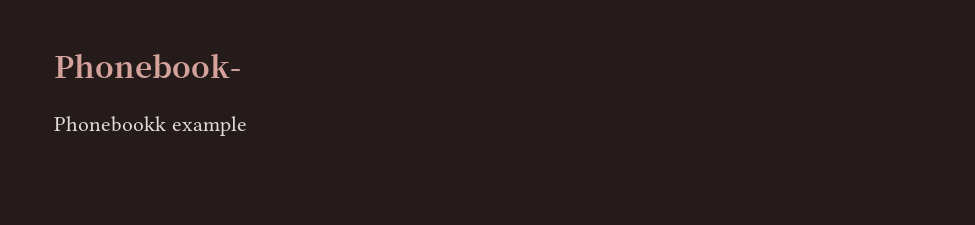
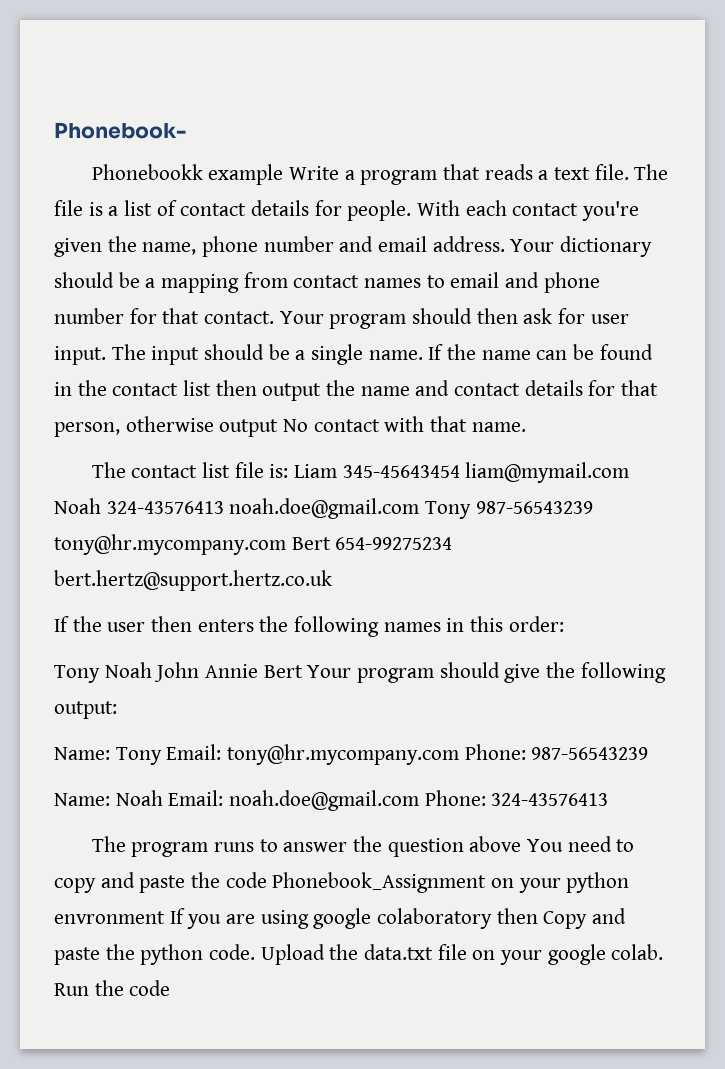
(247, 126) none -> [289,164,669,185] [54,200,640,221] [54,236,653,257] [54,272,600,293] [54,308,629,329] [54,344,653,365] [54,380,659,401] [54,416,526,437] [91,462,630,483] [54,498,593,519] [54,534,453,555] [54,570,332,591] [54,616,564,637] [54,662,666,683] [54,701,117,719] [54,744,649,765] [54,790,609,811] [91,836,635,857] [54,872,630,893] [54,908,627,929] [54,944,664,965] [54,980,171,996] Write a program that reads a text file. The file is a list of contact details for people. With each contact you're given the name, phone number and email address. Your dictionary should be a mapping from contact names to email and phone number for that contact. Your program should then ask for user input. The input should be a single name. If the name can be found in the contact list then output the name and contact details for that person, otherwise output No contact with that name. // The contact list file is: Liam 345-45643454 liam@mymail.com Noah 324-43576413 noah.doe@gmail.com Tony 987-56543239 tony@hr.mycompany.com Bert 654-99275234 bert.hertz@support.hertz.co.uk // If the user then enters the following names in this order: // Tony Noah John Annie Bert Your program should give the following output: // Name: Tony Email: tony@hr.mycompany.com Phone: 987-56543239 // Name: Noah Email: noah.doe@gmail.com Phone: 324-43576413 // The program runs to answer the question above You need to copy and paste the code Phonebook_Assignment on your python envronment If you are using google colaboratory then Copy and paste the python code. Upload the data.txt file on your google colab. Run the code

